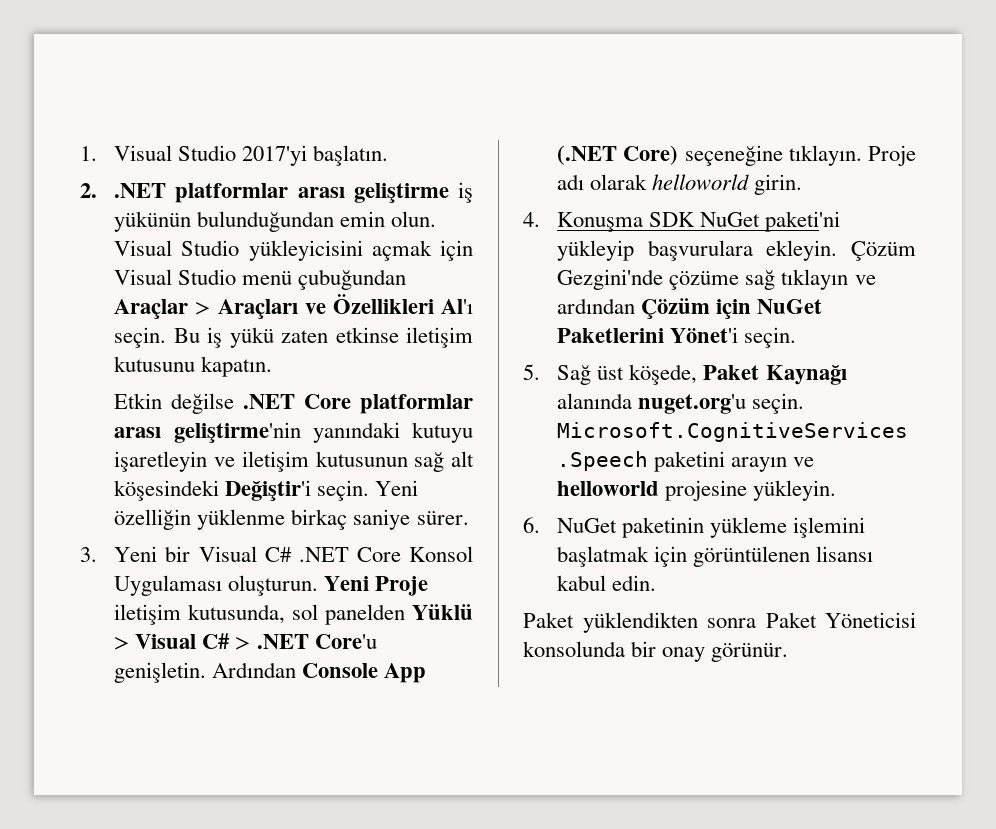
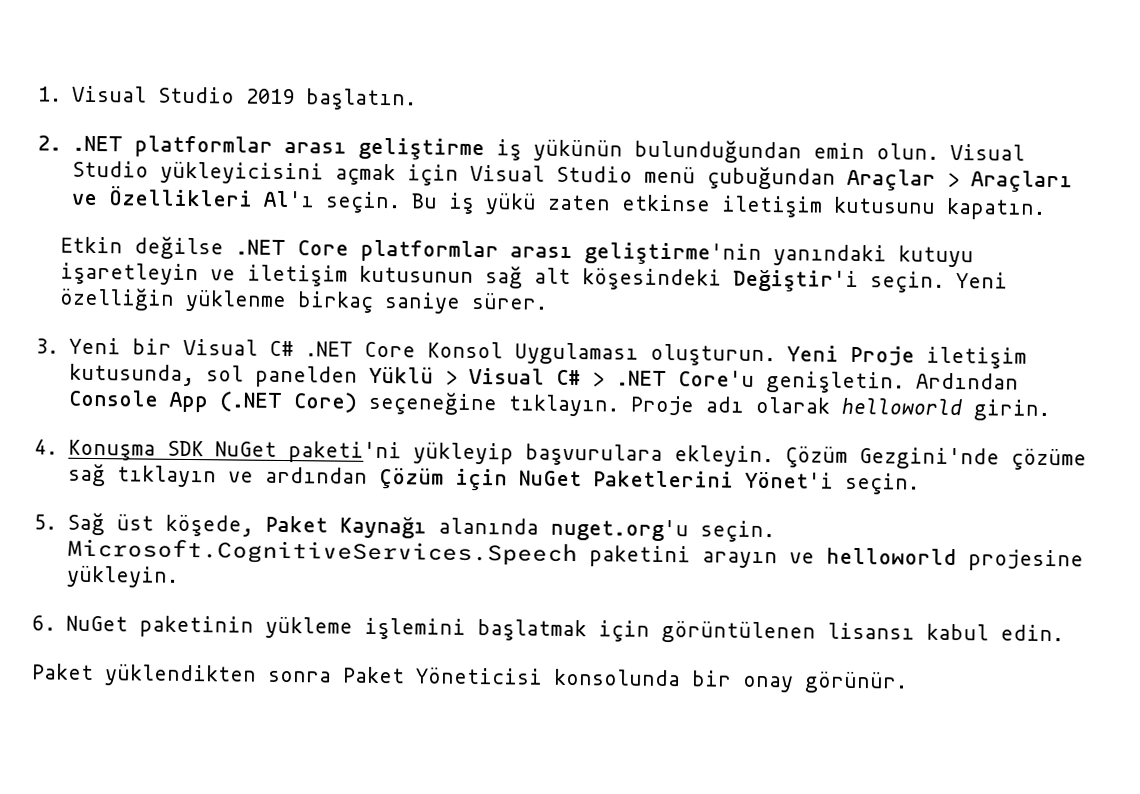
[242,145,308,166] 2017'yi -> [245,88,295,105] 2019

